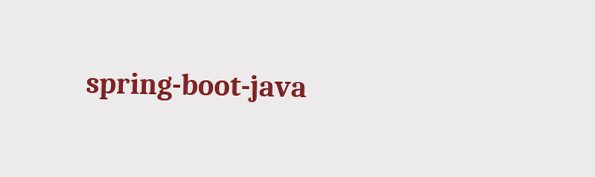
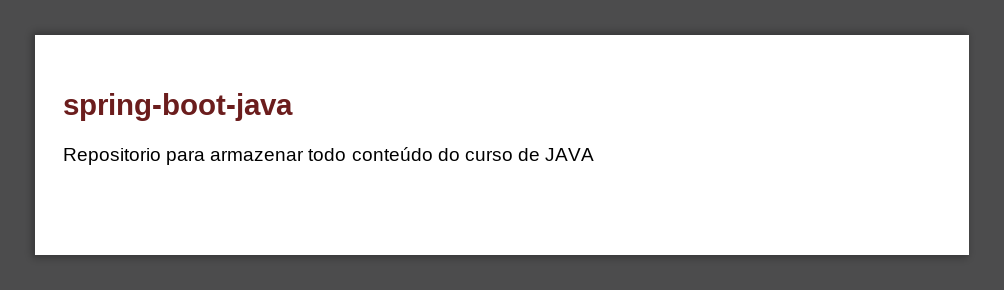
(308, 87) none -> [63,147,595,165] // Repositorio para armazenar todo conteúdo do curso de JAVA

